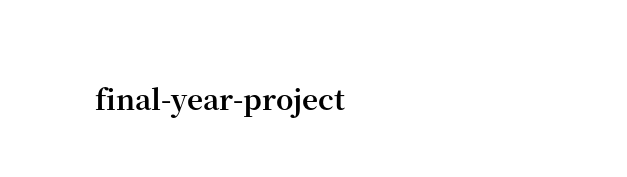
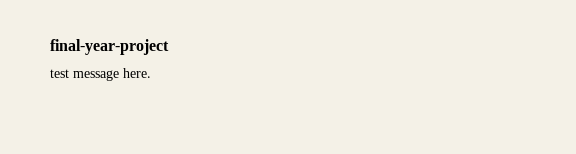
(345, 102) none -> [50,68,151,81] // test message here.

